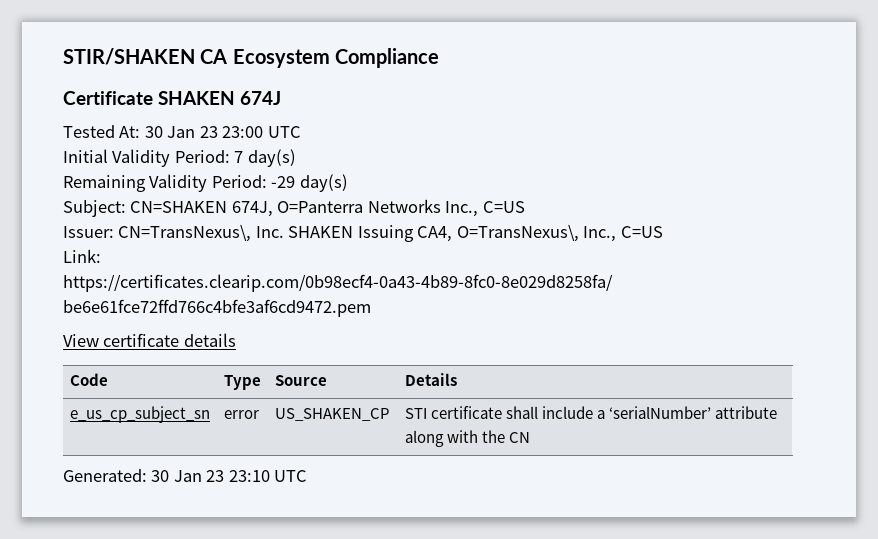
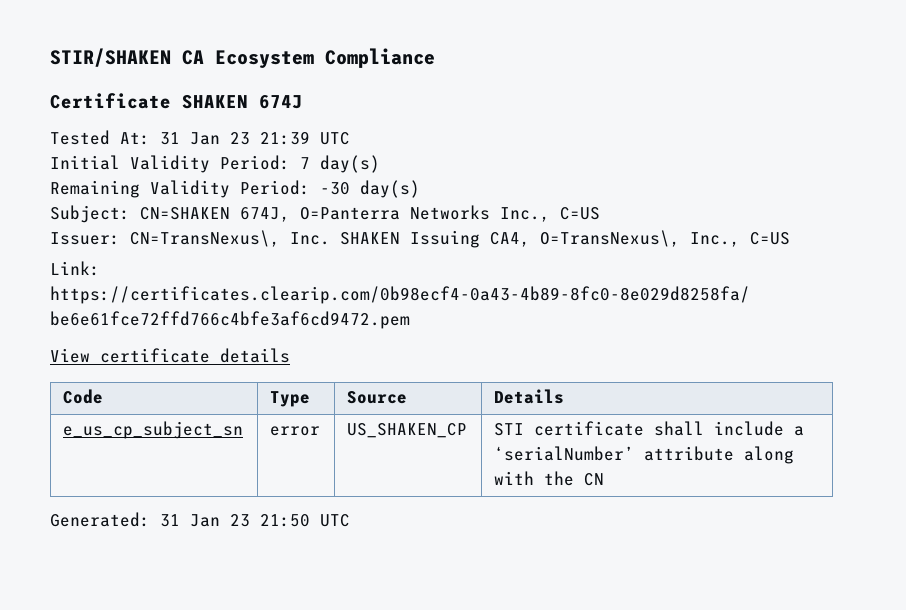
[144,126,264,138] 30 Jan 23 23:00 -> [160,131,310,145] 31 Jan 23 21:39
[271,176,296,188] -29 -> [320,182,350,195] -30
[151,470,270,482] 30 Jan 23 23:10 -> [160,514,310,527] 31 Jan 23 21:50

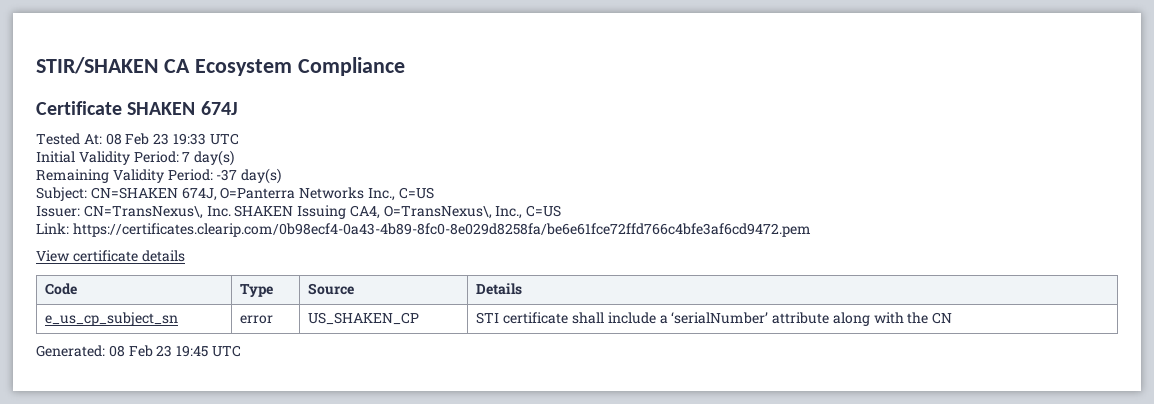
[160,131,310,145] 31 Jan 23 21:39 -> [105,133,206,145] 08 Feb 23 19:33
[320,182,350,195] -30 -> [216,169,238,181] -37
[160,514,310,527] 31 Jan 23 21:50 -> [108,345,209,357] 08 Feb 23 19:45

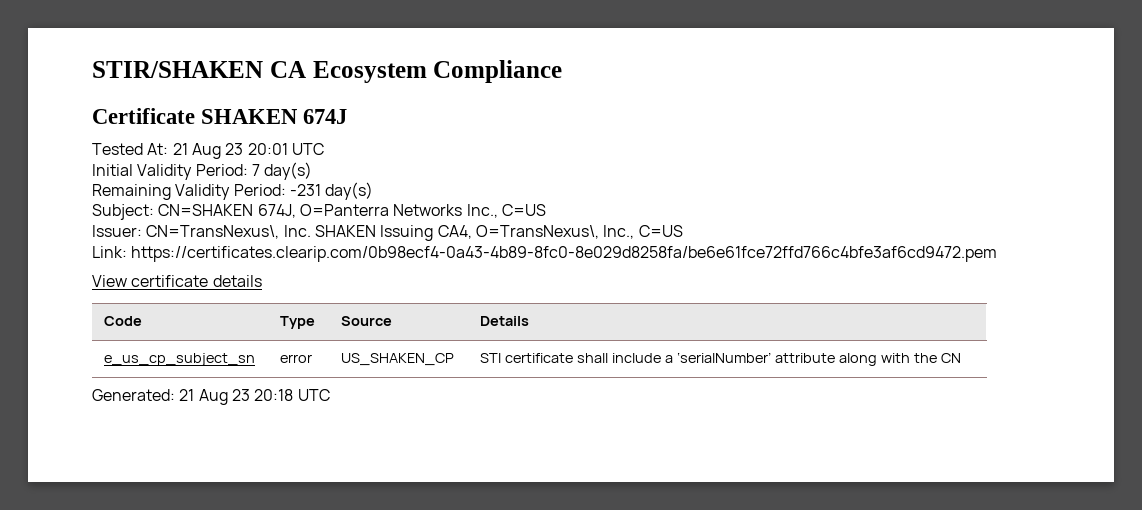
[105,133,206,145] 08 Feb 23 19:33 -> [172,143,288,159] 21 Aug 23 20:01
[216,169,238,181] -37 -> [289,184,321,196] -231
[108,345,209,357] 08 Feb 23 19:45 -> [179,389,294,405] 21 Aug 23 20:18

